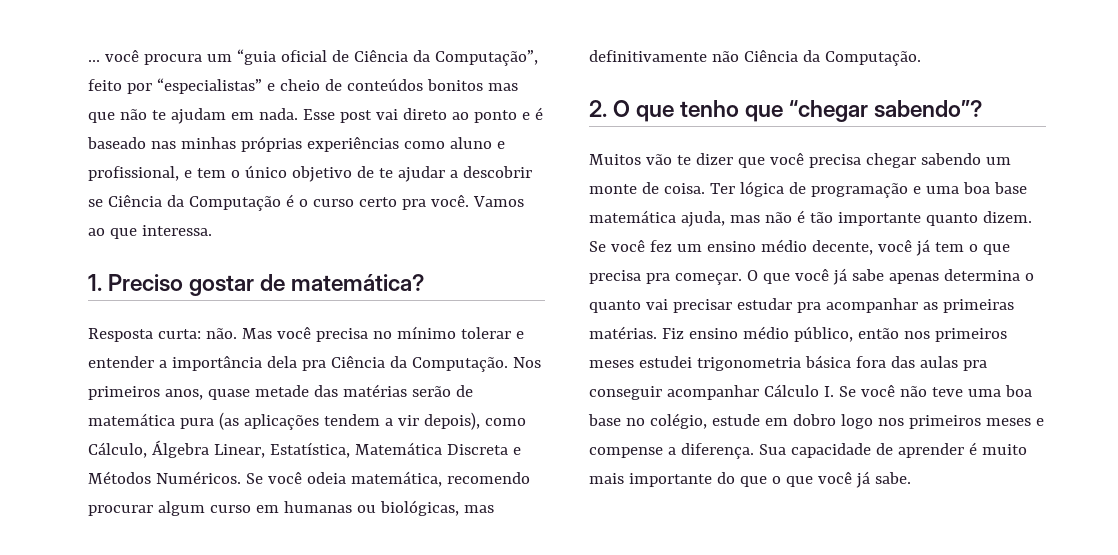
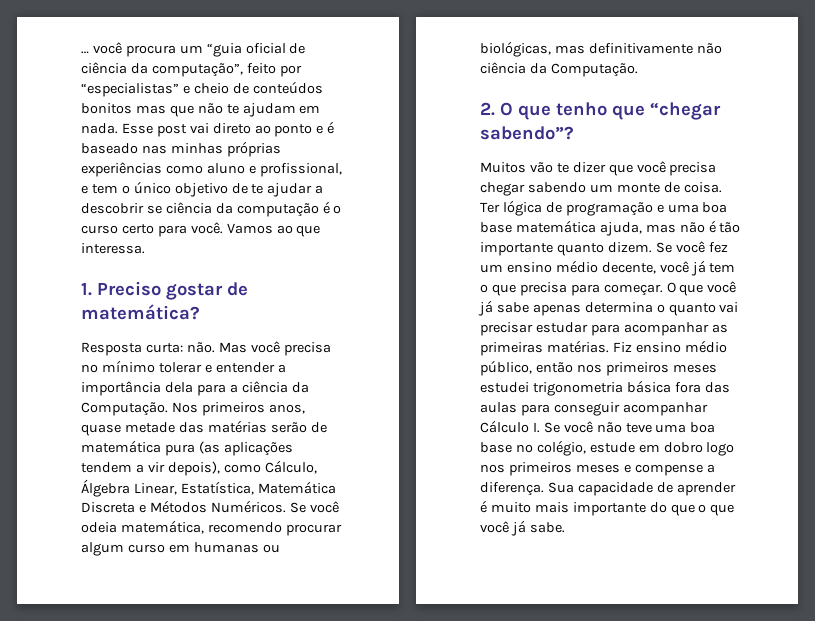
[353,50,538,66] Ciência da Computação”, -> [81,62,243,77] ciência da computação”,
[107,195,281,211] Ciência da Computação -> [165,202,319,217] ciência da computação
[401,199,426,210] pra -> [157,225,187,237] para
[301,356,385,371] pra Ciência -> [196,381,288,396] para a ciência
[743,50,798,62] Ciência -> [480,62,526,74] ciência
[645,273,670,284] pra -> [570,284,600,296] para
[796,302,821,313] pra -> [590,324,620,336] para
[962,360,987,371] pra -> [520,404,550,416] para

